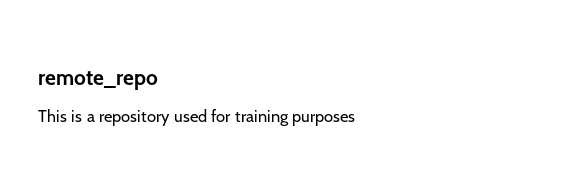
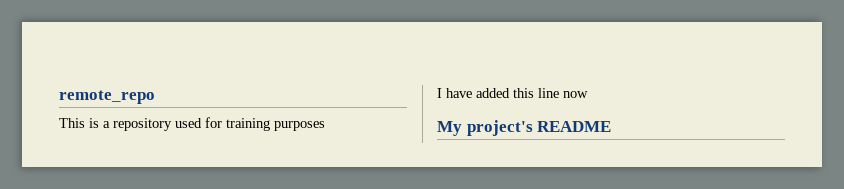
(356, 120) none -> [437,88,588,98] [437,120,612,136] // I have added this line now // My project's README

